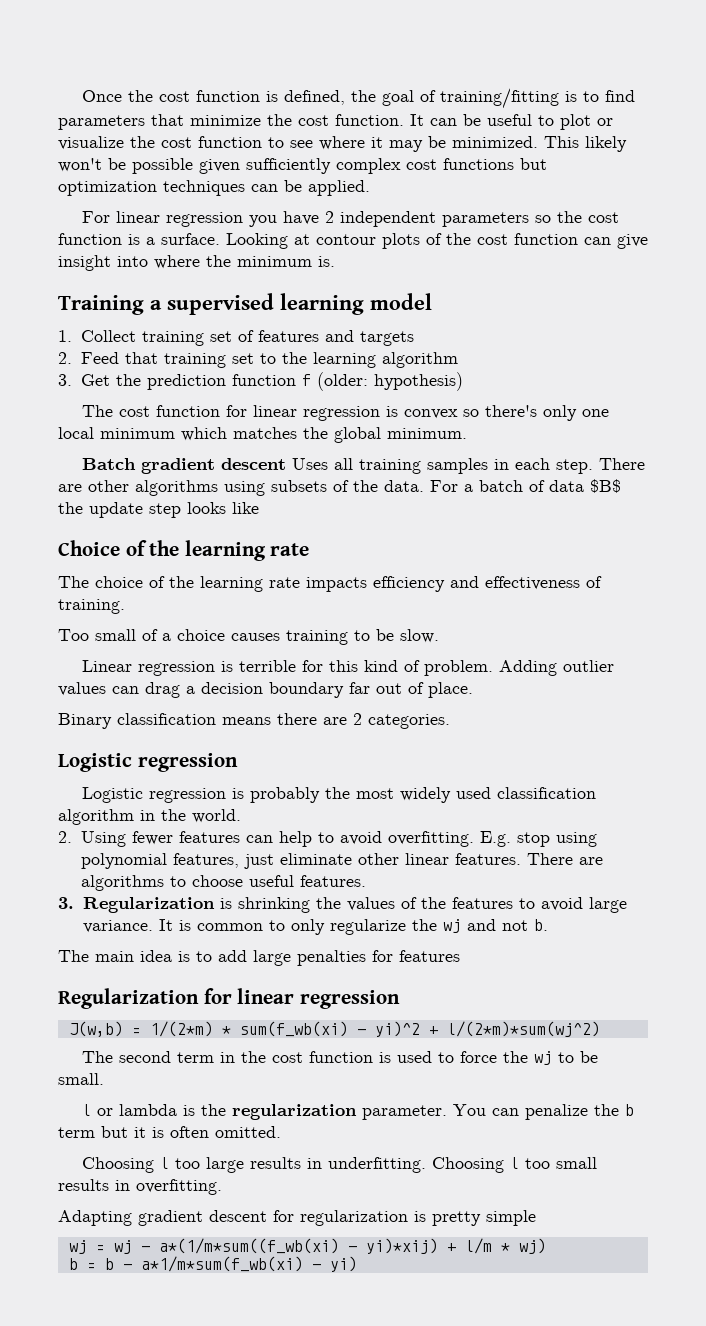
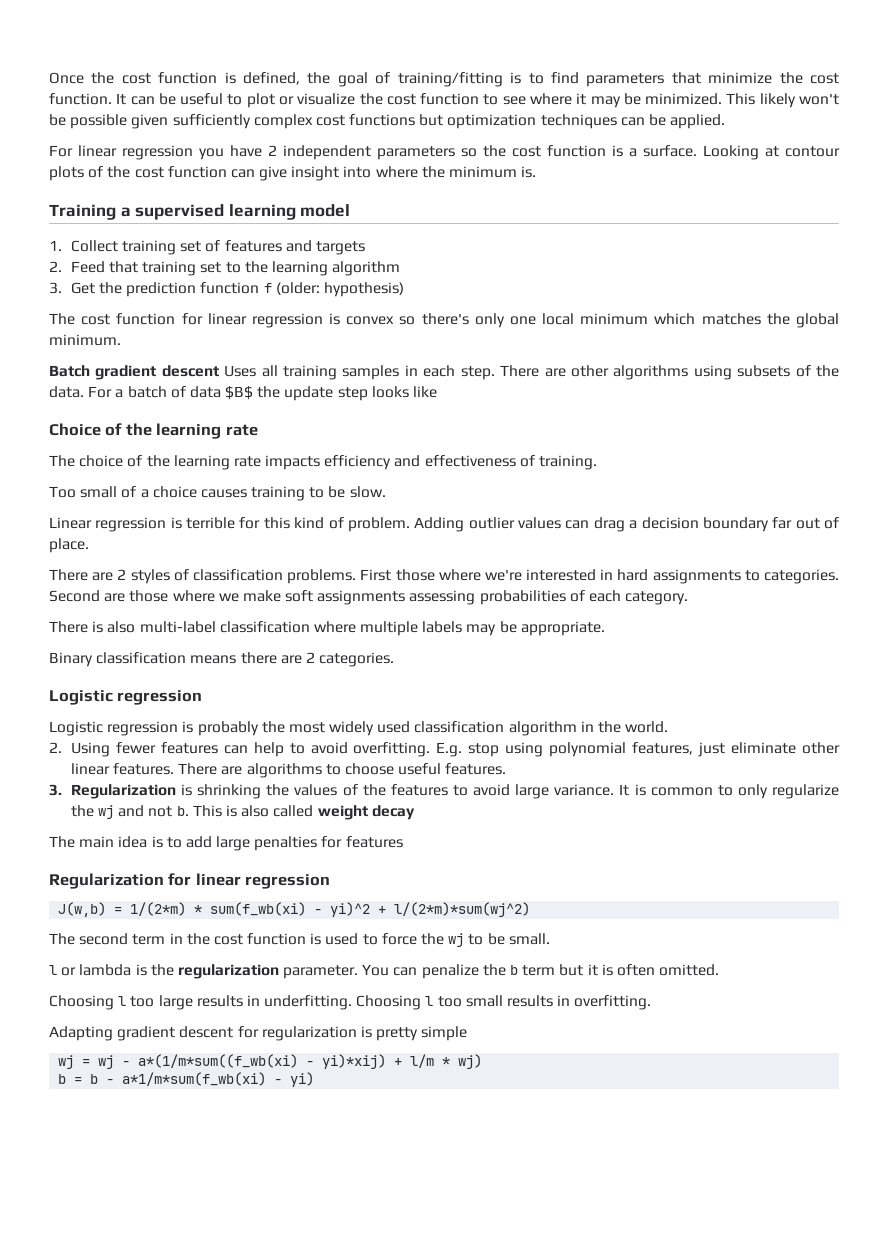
(473, 690) none -> [49,569,839,584] [49,590,689,605] [49,621,605,636] // There are 2 styles of classification problems. First those where we're interested in hard assignments to categories. Second are those where we make soft assignments assessing probabilities of each category. // There is also multi-label classification where multiple labels may be appropriate.
(548, 925) none -> [192,805,415,820] This is also called weight decay

